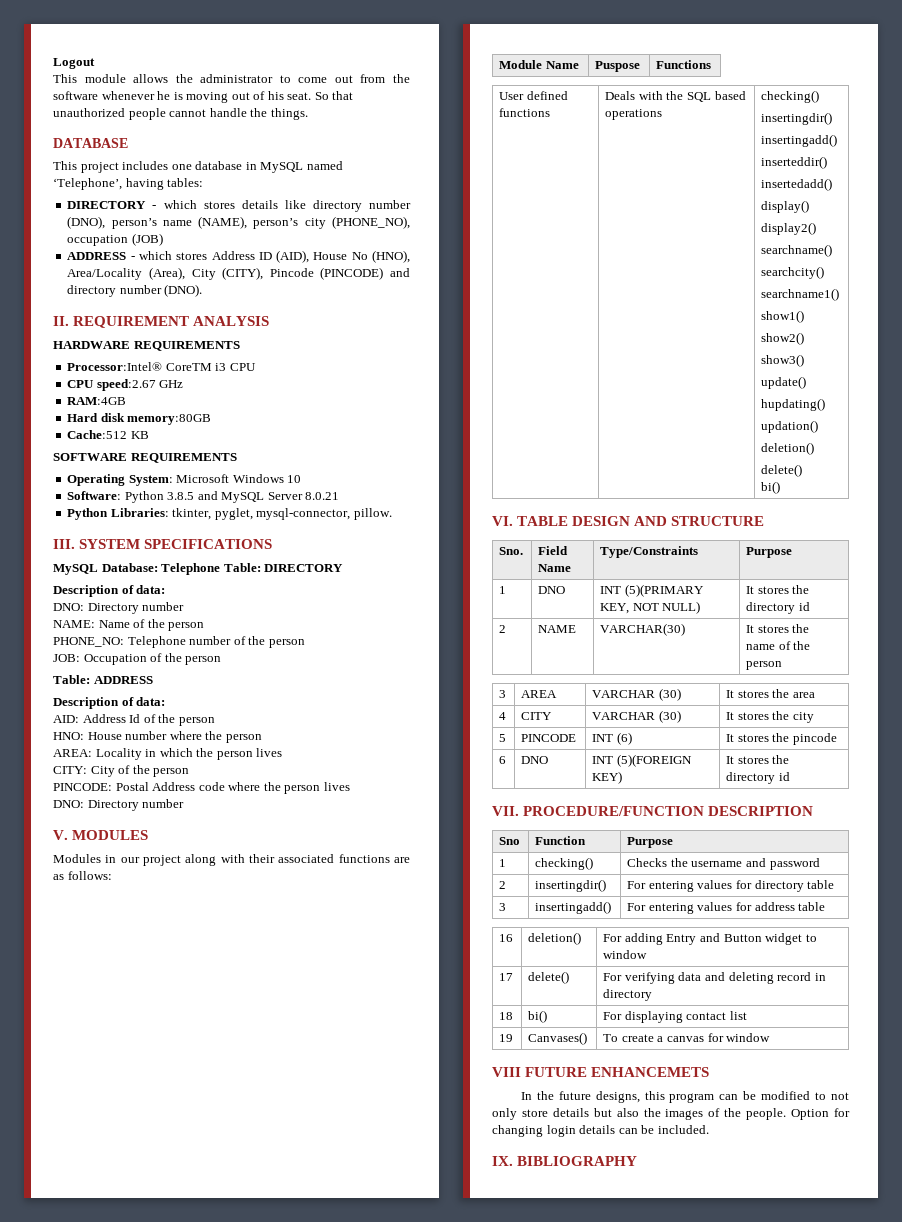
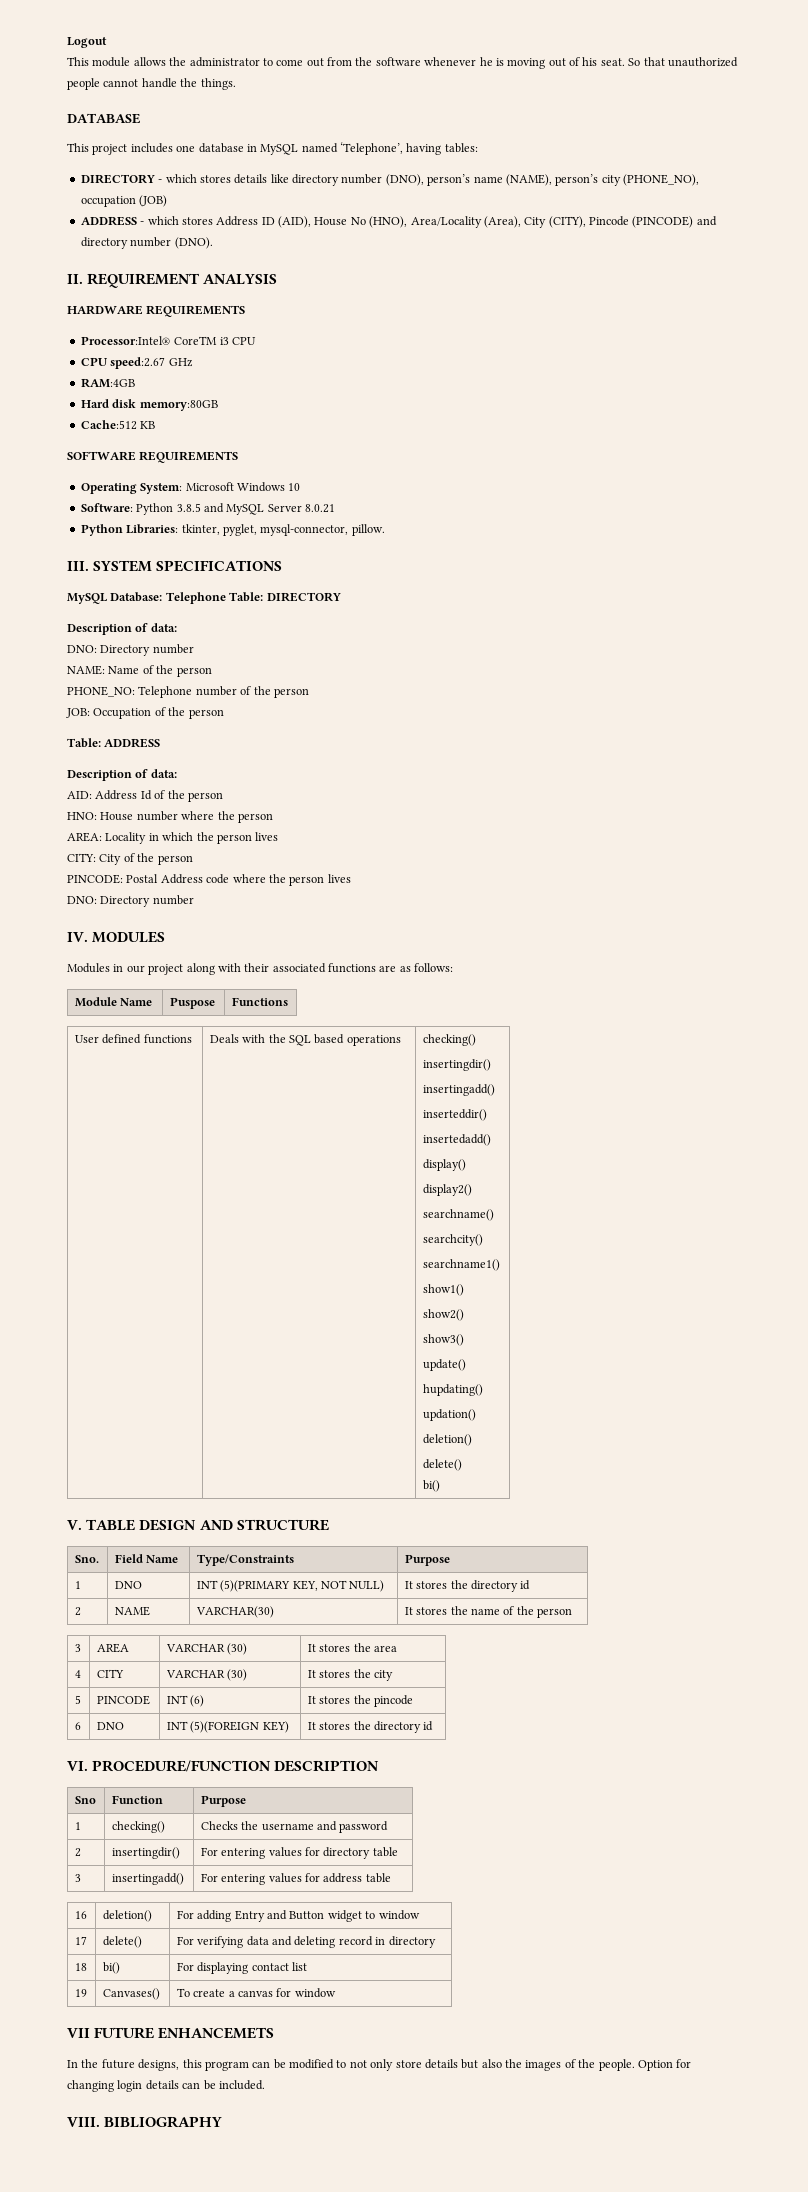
[53,830,68,840] V. -> [67,932,88,942] IV.
[492,516,513,526] VI. -> [67,1520,82,1530] V.
[492,806,519,816] VII. -> [67,1761,88,1771] VI.
[492,1067,521,1077] VIII -> [67,2028,90,2038] VII
[492,1156,513,1166] IX. -> [67,2117,100,2127] VIII.

